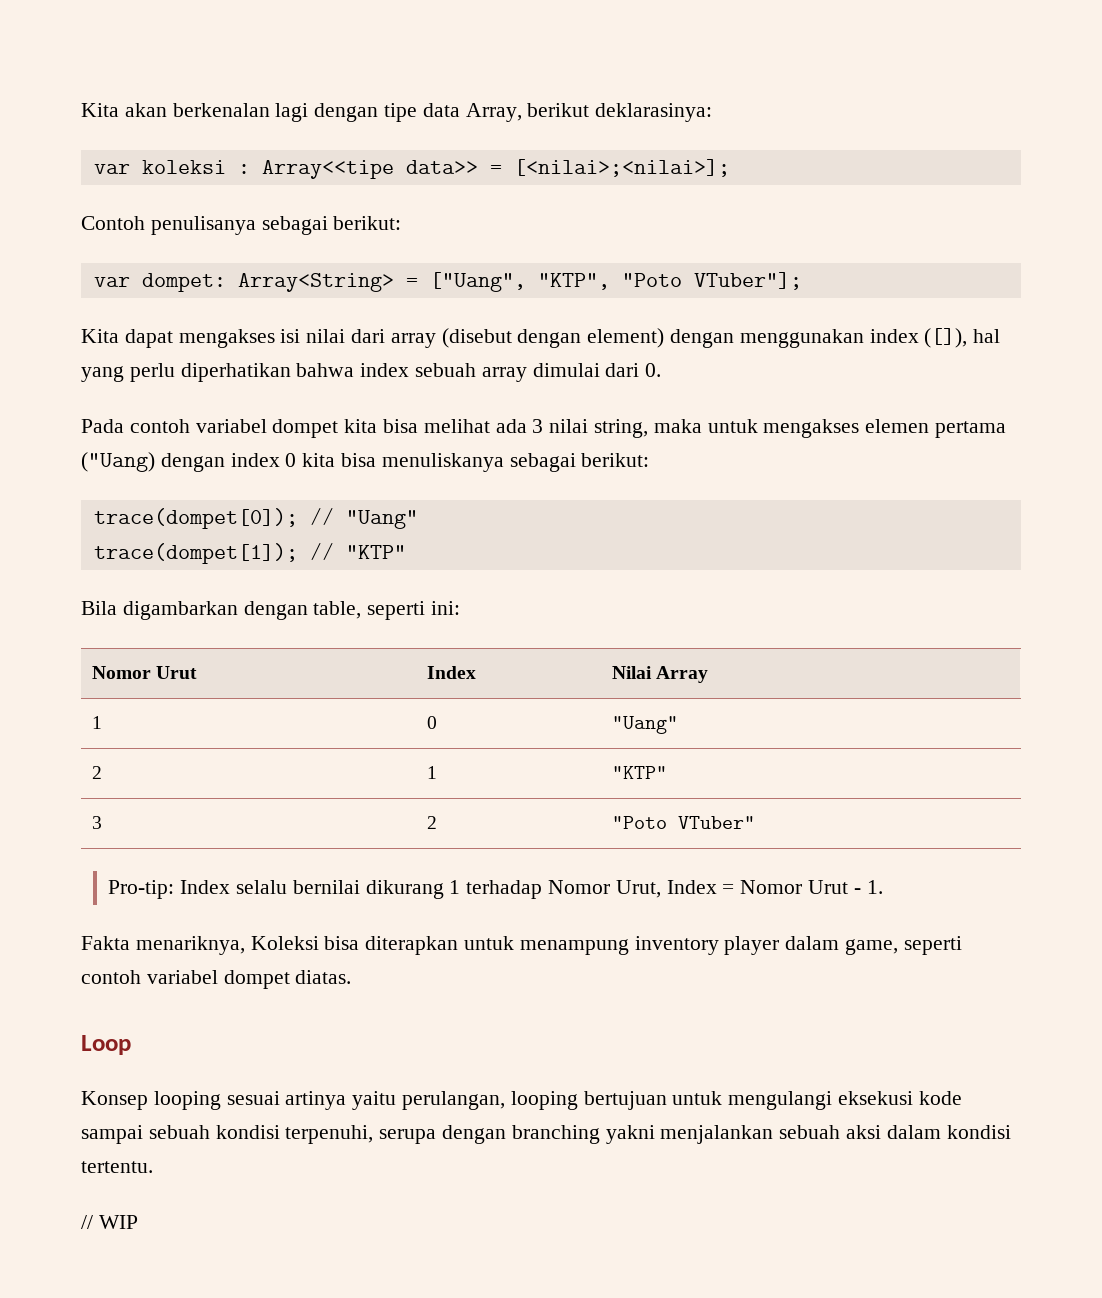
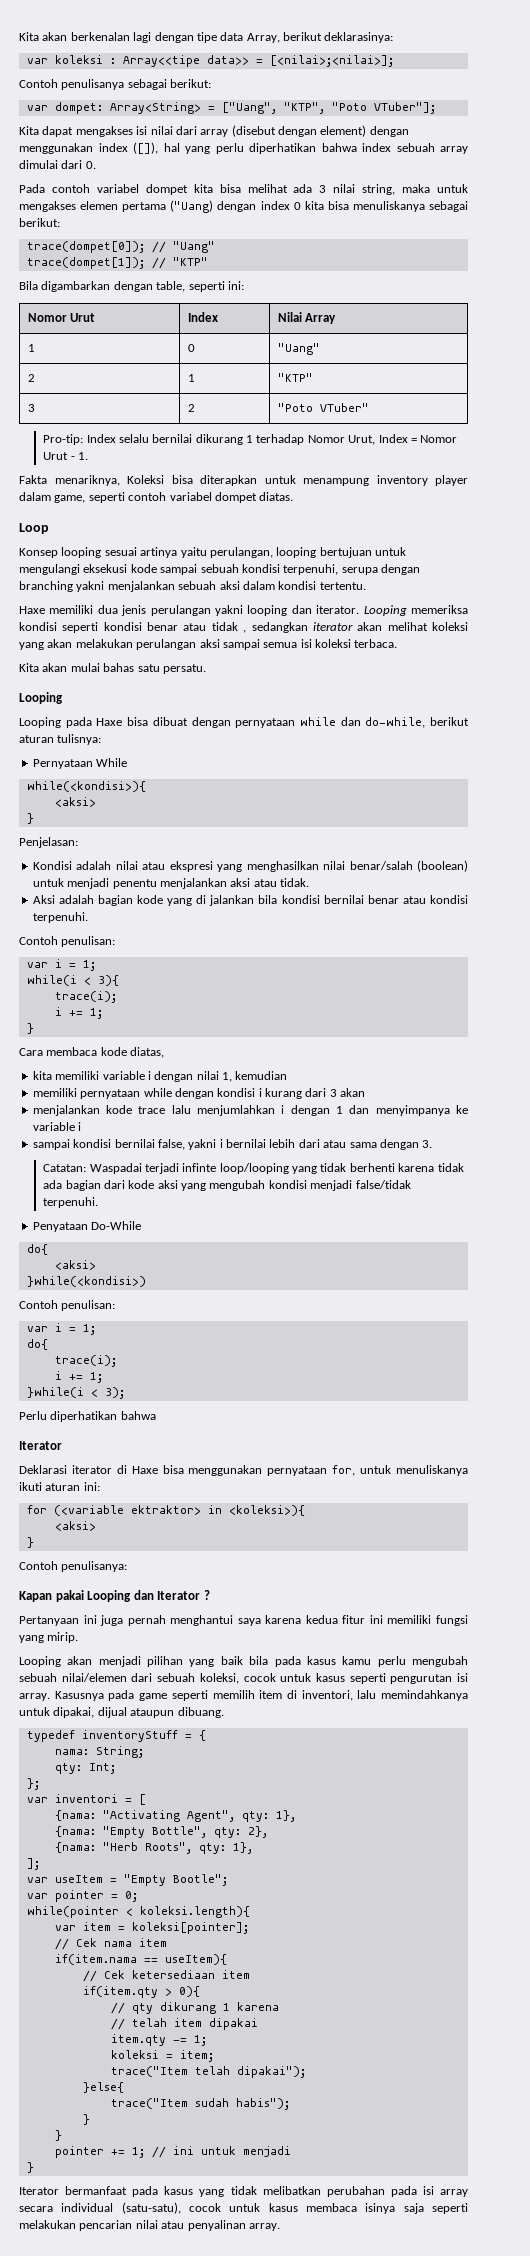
[81,1215,138,1229] // WIP -> [19,605,468,616] [19,622,469,633] [19,639,398,650] [19,663,206,674] [19,692,63,704] [19,717,469,728] [19,734,102,745] [32,758,128,769] [26,781,146,792] [54,797,96,807] [26,813,34,824] [19,837,78,848] [32,860,469,872] [32,878,309,889] [32,895,469,906] [32,912,88,923] [19,936,116,947] [26,959,96,971] [26,975,119,986] [54,991,117,1003] [54,1007,103,1019] [26,1023,34,1034] [19,1047,165,1058] [32,1071,288,1082] [32,1088,366,1099] [32,1105,468,1116] [32,1122,82,1131] [32,1139,433,1150] [43,1163,464,1174] [43,1180,411,1191] [43,1197,99,1208] [32,1221,142,1232] [26,1244,48,1255] [54,1260,96,1270] [26,1276,146,1287] [19,1300,116,1311] [26,1323,96,1335] [26,1339,48,1350] [54,1355,117,1367] [54,1371,103,1383] [26,1387,125,1399] [19,1411,156,1422] [19,1441,62,1450] [19,1465,469,1476] [19,1482,100,1491] [26,1505,305,1516] [54,1521,96,1531] [26,1537,34,1548] [19,1561,128,1572] [19,1590,210,1602] [19,1615,469,1626] [19,1632,79,1643] [19,1656,469,1667] [19,1673,468,1684] [19,1690,468,1701] [19,1707,224,1718] [26,1730,206,1742] [54,1746,144,1758] [54,1763,116,1774] [26,1778,40,1790] [26,1794,146,1805] [54,1810,296,1822] [54,1826,268,1838] [54,1842,253,1854] [26,1858,40,1870] [26,1874,228,1886] [26,1890,138,1902] [26,1906,250,1918] [54,1922,249,1934] [54,1938,167,1950] [54,1954,227,1965] [82,1970,250,1982] [82,1986,200,1998] [110,2002,279,2014] [110,2018,258,2030] [110,2034,207,2046] [110,2050,214,2062] [110,2066,306,2078] [82,2082,124,2093] [110,2098,290,2110] [82,2114,90,2125] [54,2130,62,2141] [54,2146,291,2158] [26,2162,34,2173] [19,2186,469,2197] [19,2202,468,2214] [19,2220,280,2231] Haxe memiliki dua jenis perulangan yakni looping dan iterator. Looping memeriksa kondisi seperti kondisi benar atau tidak , sedangkan iterator akan melihat koleksi yang akan melakukan perulangan aksi sampai semua isi koleksi terbaca. // Kita akan mulai bahas satu persatu. // Looping // Looping pada Haxe bisa dibuat dengan pernyataan while dan do-while, berikut aturan tulisnya: // Pernyataan While // while(<kondisi>){ // <aksi> // } // Penjelasan: // Kondisi adalah nilai atau ekspresi yang menghasilkan nilai benar/salah (boolean) untuk menjadi penentu menjalankan aksi atau tidak. // Aksi adalah bagian kode yang di jalankan bila kondisi bernilai benar atau kondisi terpenuhi. // Contoh penulisan: // var i = 1; // while(i < 3){ // trace(i); // i += 1; // } // Cara membaca kode diatas, // kita memiliki variable i dengan nilai 1, kemudian // memiliki pernyataan while dengan kondisi i kurang dari 3 akan // menjalankan kode trace lalu menjumlahkan i dengan 1 dan menyimpanya ke variable i // sampai kondisi bernilai false, yakni i bernilai lebih dari atau sama dengan 3. // Catatan: Waspadai terjadi infinte loop/looping yang tidak berhenti karena tidak ada bagian dari kode aksi yang mengubah kondisi menjadi false/tidak terpenuhi. // Penyataan Do-While // do{ // <aksi> // }while(<kondisi>) // Contoh penulisan: // var i = 1; // do{ // trace(i); // i += 1; // }while(i < 3); // Perlu diperhatikan bahwa // Iterator // Deklarasi iterator di Haxe bisa menggunakan pernyataan for, untuk menuliskanya ikuti aturan ini: // for (<variable ektraktor> in <koleksi>){ // <aksi> // } // Contoh penulisanya: // Kapan pakai Looping dan Iterator ? // Pertanyaan ini juga pernah menghantui saya karena kedua fitur ini memiliki fungsi yang mirip. // Looping akan menjadi pilihan yang baik bila pada kasus kamu perlu mengubah sebuah nilai/elemen dari sebuah koleksi, cocok untuk kasus seperti pengurutan isi array. Kasusnya pada game seperti memilih item di inventori, lalu memindahkanya untuk dipakai, dijual ataupun dibuang. // typedef inventoryStuff = { // nama: String; // qty: Int; // }; // var inventori = [ // {nama: "Activating Agent", qty: 1}, // {nama: "Empty Bottle", qty: 2}, // {nama: "Herb Roots", qty: 1}, // ]; // var useItem = "Empty Bootle"; // var pointer = 0; // while(pointer < koleksi.length){ // var item = koleksi[pointer]; // // Cek nama item // if(item.nama == useItem){ // // Cek ketersediaan item // if(item.qty > 0){ // // qty dikurang 1 karena // // telah item dipakai // item.qty -= 1; // koleksi = item; // trace("Item telah dipakai"); // }else{ // trace("Item sudah habis"); // } // } // pointer += 1; // ini untuk menjadi // } // Iterator bermanfaat pada kasus yang tidak melibatkan perubahan pada isi array secara individual (satu-satu), cocok untuk kasus membaca isinya saja seperti melakukan pencarian nilai atau penyalinan array.

